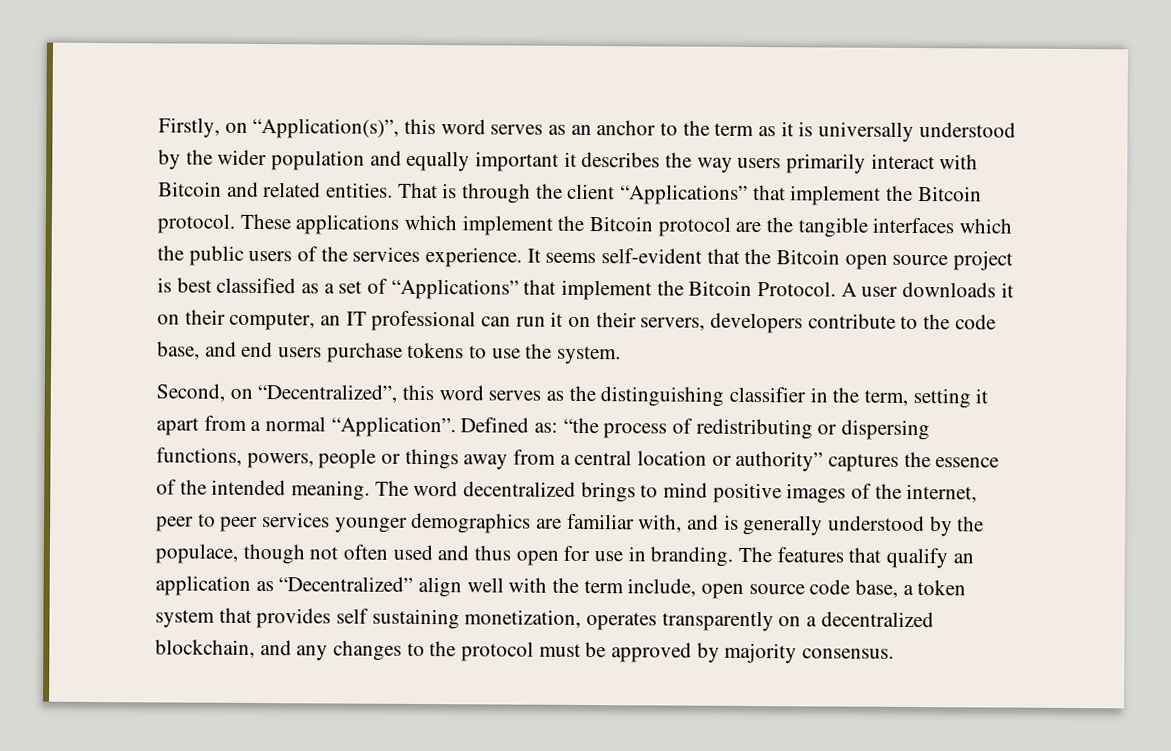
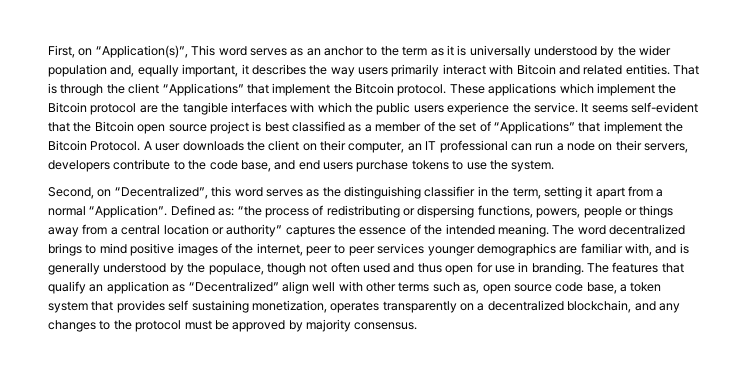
[158,117,220,138] Firstly, -> [48,45,75,58] First,
[404,118,437,135] this -> [191,45,216,56] This
[369,150,560,172] and equally important -> [110,64,239,77] and, equally important,
(955, 225) none -> [290,102,315,113] with
[297,246,523,268] of the services experience. -> [447,102,578,115] experience the service.
(335, 288) none -> [375,121,456,132] member of the
[1000,282,1014,298] it -> [246,140,300,151] the client
[550,311,564,327] it -> [556,141,595,151] a node
[552,577,697,597] the term include, -> [366,282,480,294] other terms such as,

